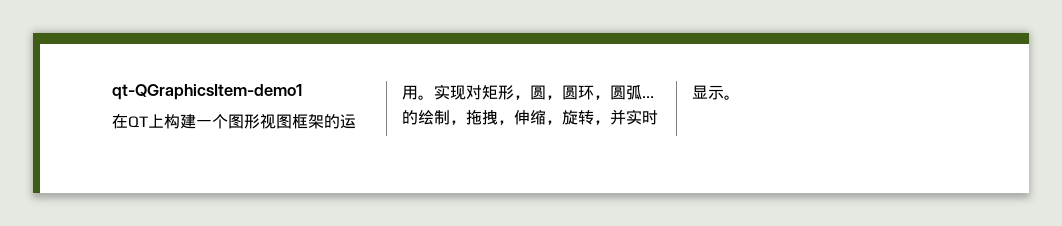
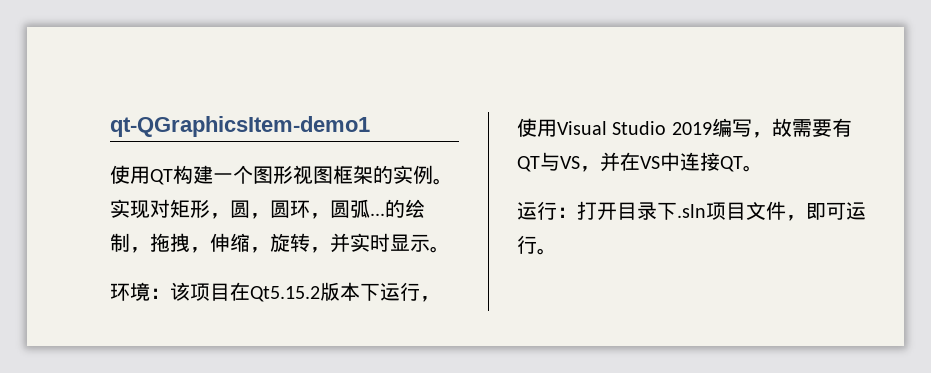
[112,114,164,129] 在QT上 -> [110,165,173,185] 使用QT
[340,114,356,129] [402,85,418,100] 运用 -> [393,165,433,184] 实例
(740, 97) none -> [110,282,440,302] [517,118,852,138] [517,152,763,172] [517,201,866,221] [517,235,557,255] // 环境：该项目在Qt5.15.2版本下运行，使用Visual Studio 2019编写，故需要有QT与VS，并在VS中连接QT。 // 运行：打开目录下.sln项目文件，即可运行。

